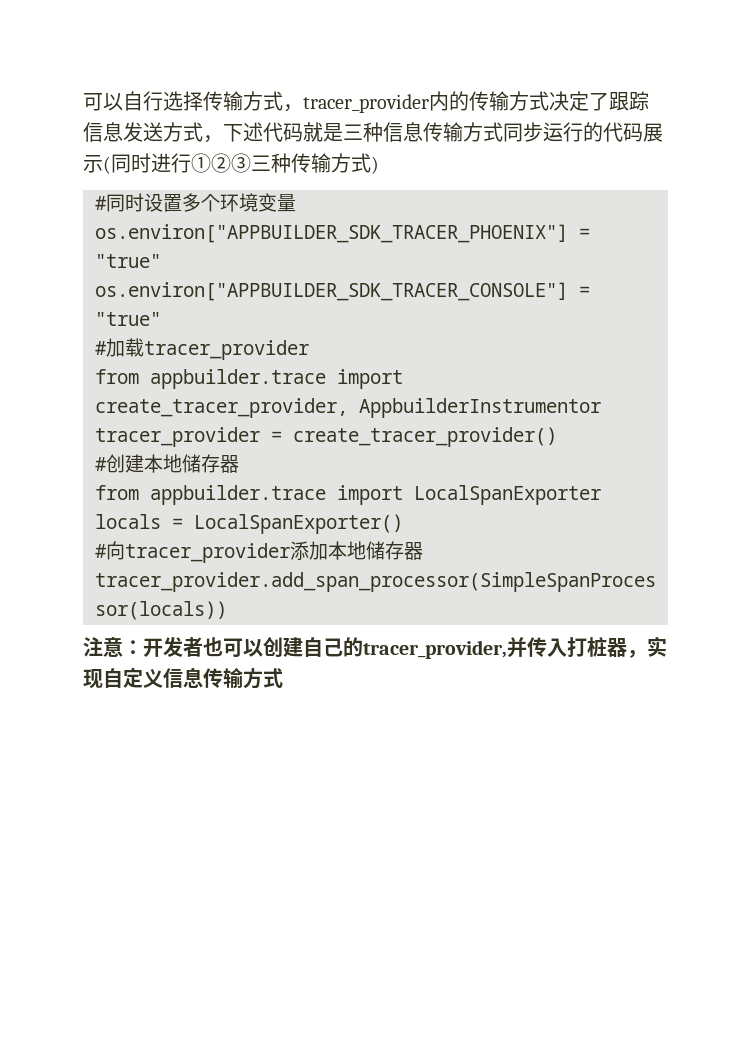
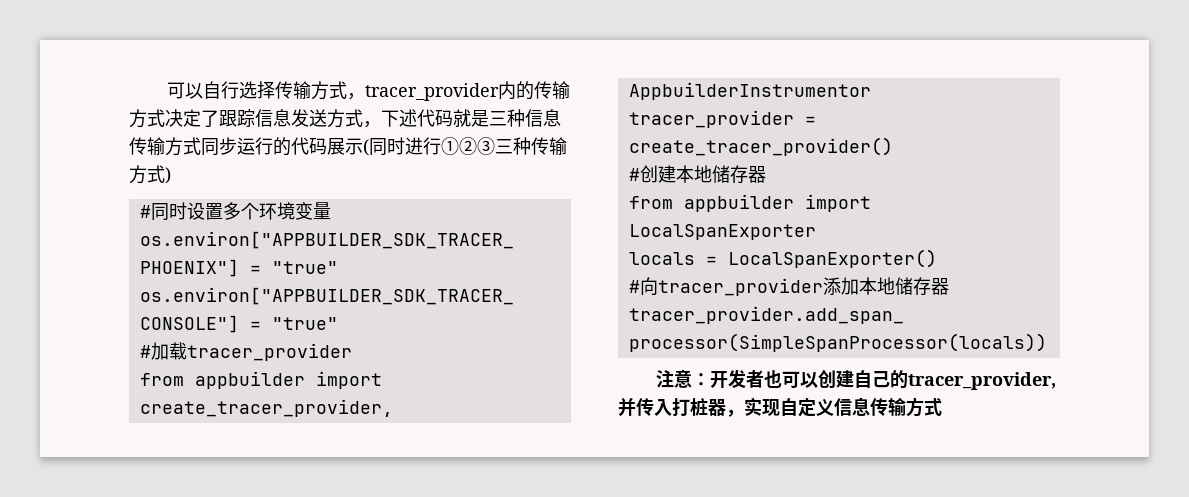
[150,369,326,389] appbuilder.trace -> [194,371,305,389] appbuilder
[150,485,326,505] appbuilder.trace -> [683,194,794,212] appbuilder

